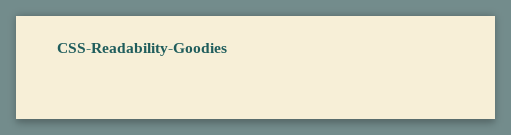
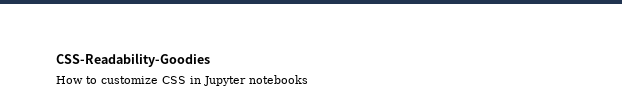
(227, 49) none -> [56,75,308,86] // How to customize CSS in Jupyter notebooks

